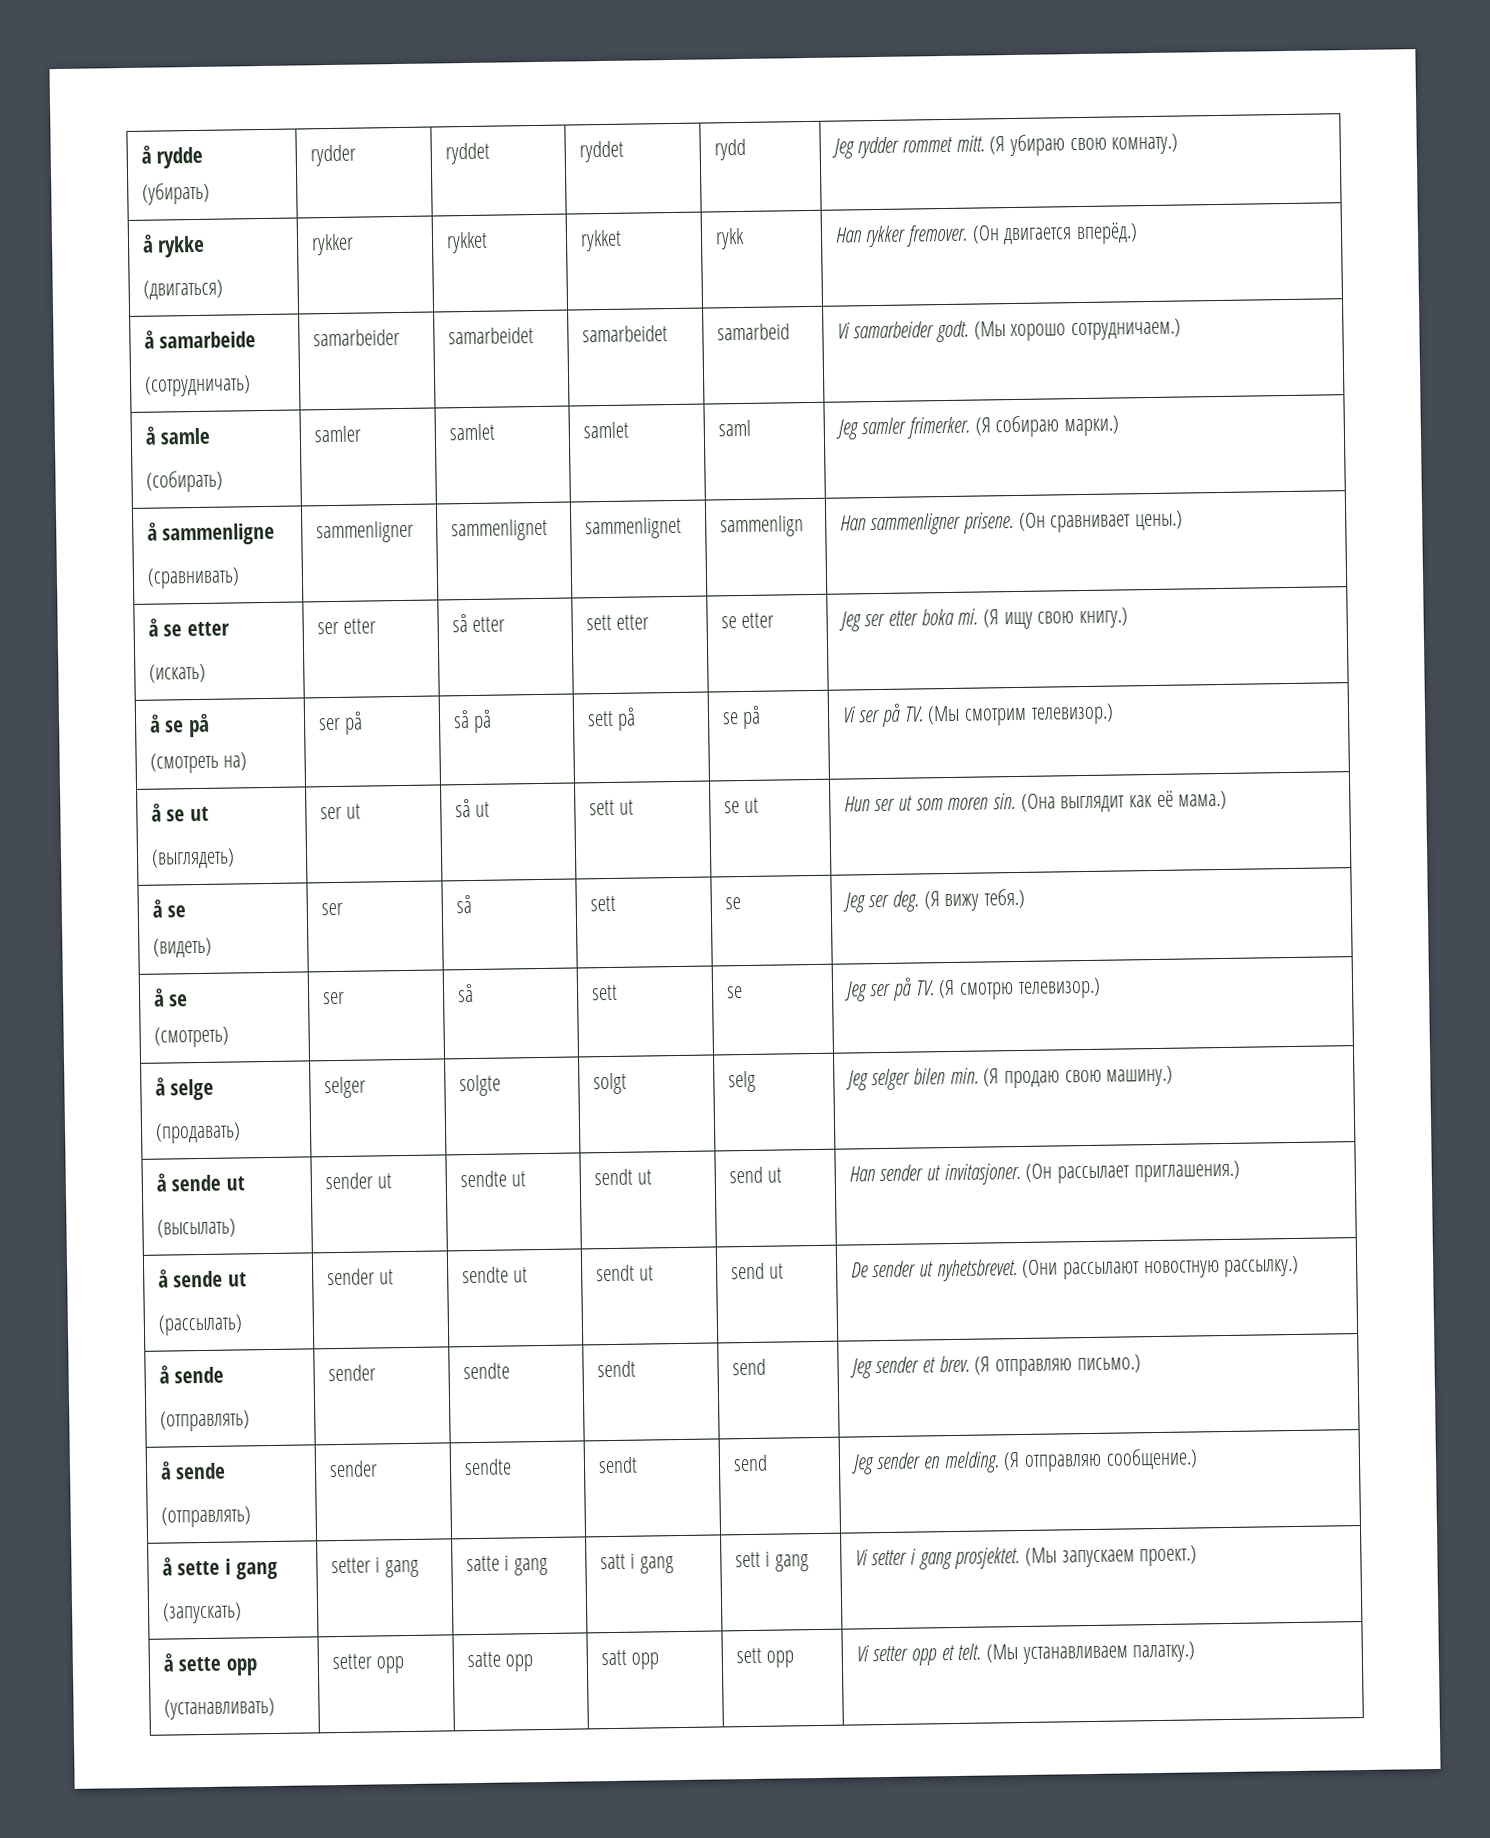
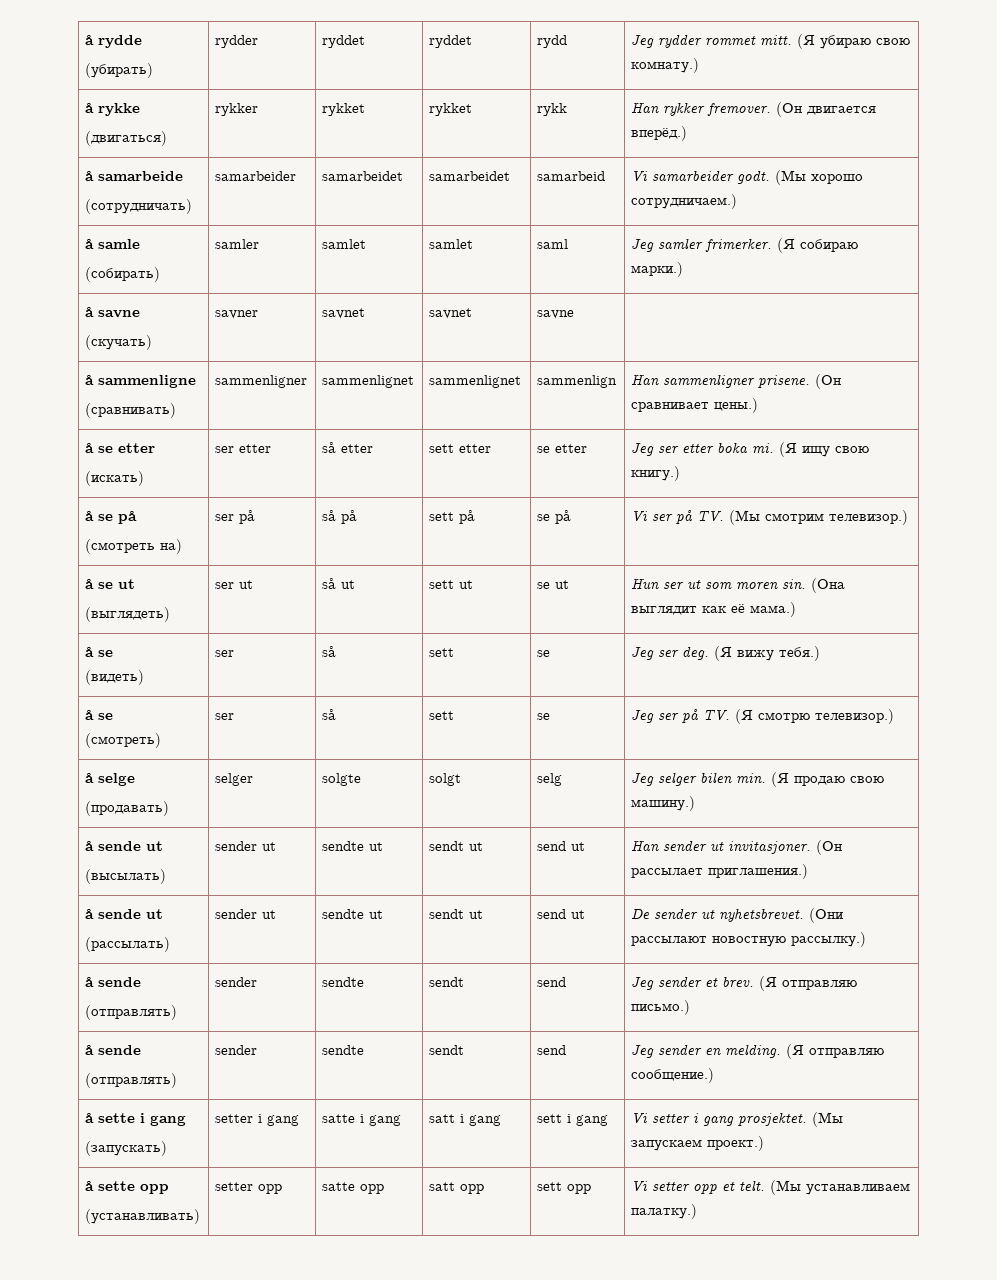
(1120, 426) none -> [85,307,141,318] [85,335,153,350] [215,310,259,319] [322,308,366,319] [429,308,473,319] [537,310,575,319] // å savne // (скучать) | savner | savnet | savnet | savne |

